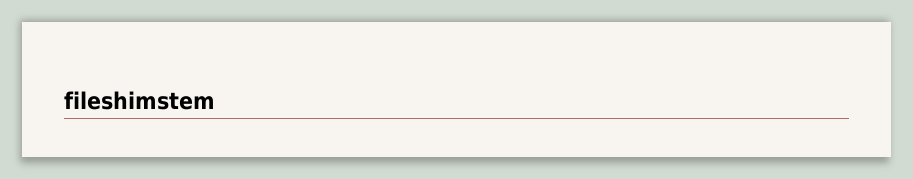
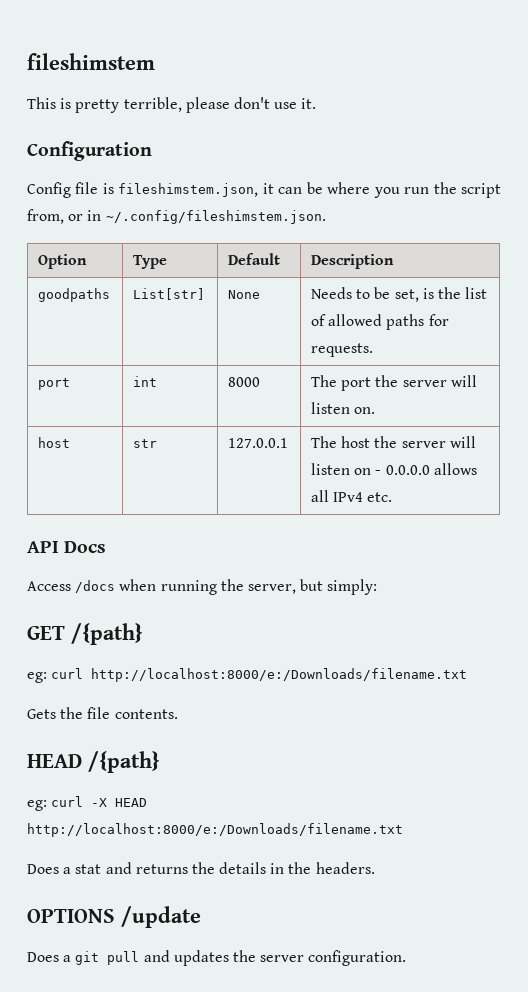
(215, 100) none -> [27,97,317,113] [27,141,152,161] [27,182,501,198] [27,209,326,224] [38,254,88,269] [133,255,168,269] [228,253,281,265] [311,254,395,269] [38,288,111,302] [133,288,206,300] [228,290,261,299] [311,287,488,302] [311,314,449,330] [311,343,374,357] [38,378,71,390] [133,376,158,387] [228,377,261,387] [311,375,477,391] [311,402,376,414] [38,437,71,448] [133,439,158,448] [228,438,289,448] [311,436,476,448] [311,463,477,475] [311,490,393,502] [27,541,107,553] [27,579,378,595] [27,623,143,645] [27,668,468,683] [27,707,178,719] [27,751,160,773] [27,796,148,811] [27,823,403,837] [27,862,375,874] [27,906,201,928] [27,950,407,966] // This is pretty terrible, please don't use it. // Configuration // Config file is fileshimstem.json, it can be where you run the script from, or in ~/.config/fileshimstem.json. // Option | Type | Default | Description // goodpaths | List[str] | None | Needs to be set, is the list of allowed paths for requests. // port | int | 8000 | The port the server will listen on. // host | str | 127.0.0.1 | The host the server will listen on - 0.0.0.0 allows all IPv4 etc. // API Docs // Access /docs when running the server, but simply: // GET /{path} // eg: curl http://localhost:8000/e:/Downloads/filename.txt // Gets the file contents. // HEAD /{path} // eg: curl -X HEAD http://localhost:8000/e:/Downloads/filename.txt // Does a stat and returns the details in the headers. // OPTIONS /update // Does a git pull and updates the server configuration.

